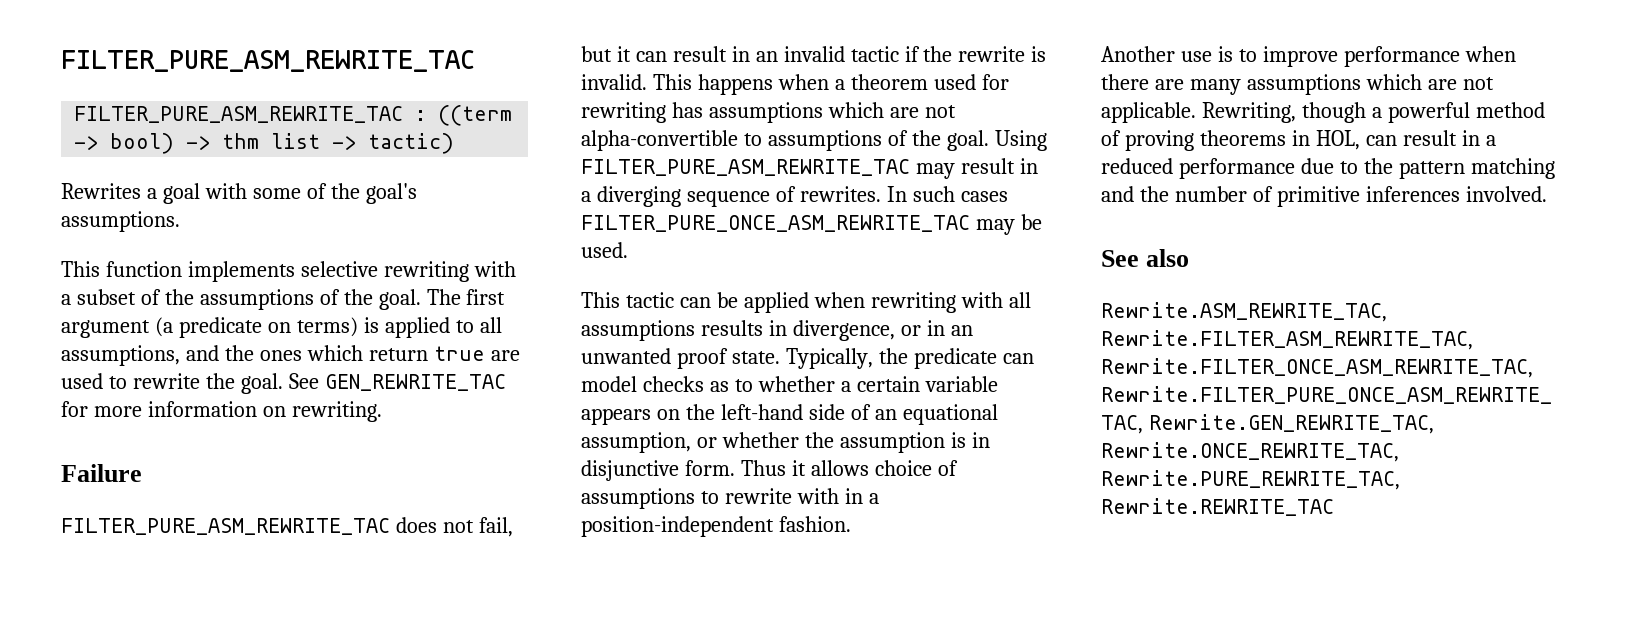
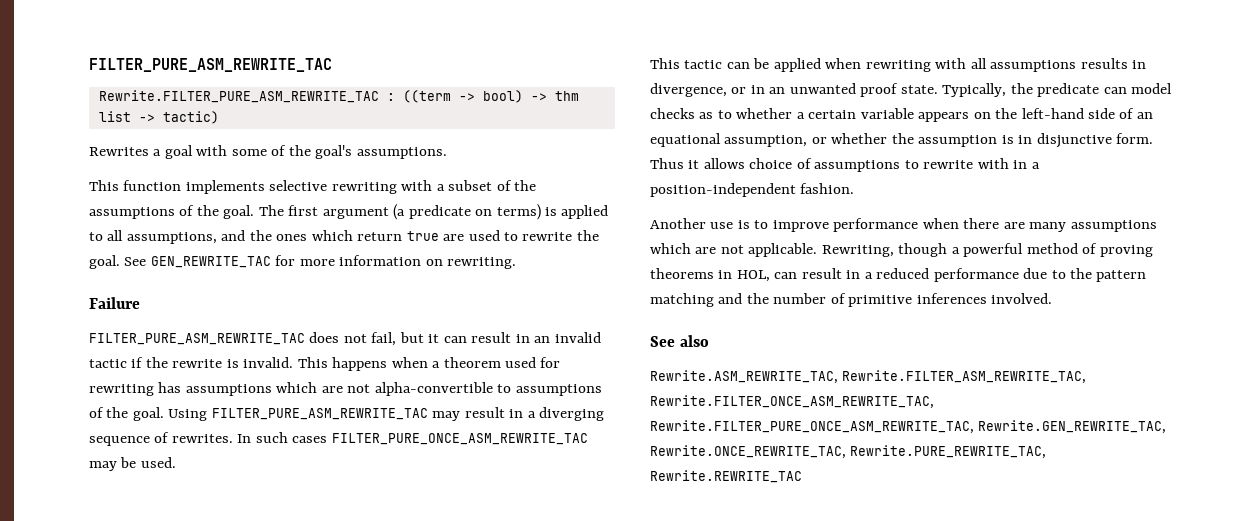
[74,106,404,123] FILTER_PURE_ASM_REWRITE_TAC -> [98,90,379,103] Rewrite.FILTER_PURE_ASM_REWRITE_TAC

